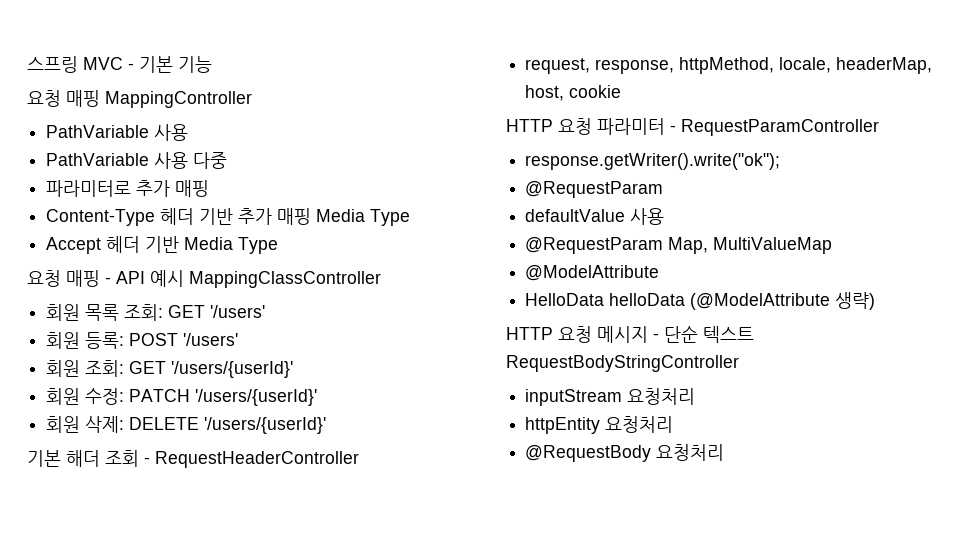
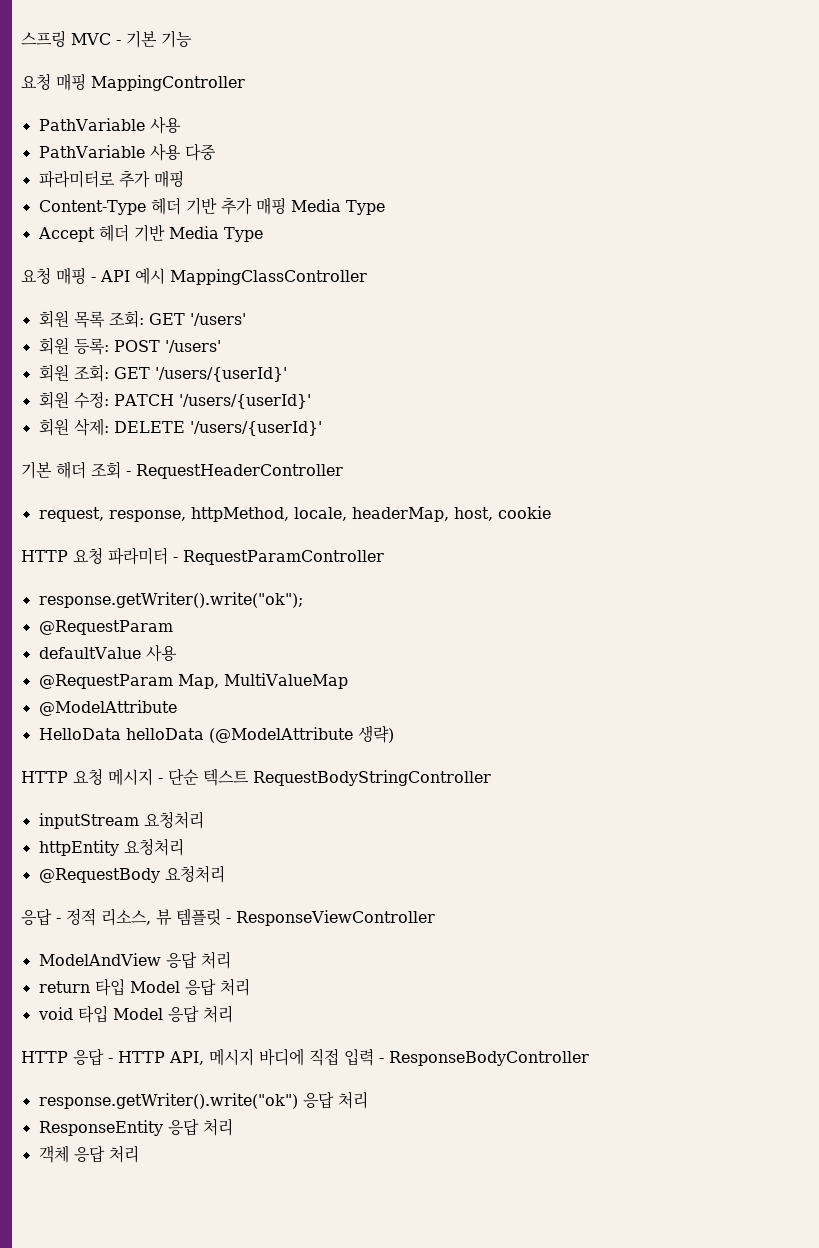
(725, 452) none -> [21,908,435,926] [38,951,231,969] [38,978,250,996] [37,1005,233,1023] [21,1048,589,1066] [38,1091,368,1109] [38,1118,233,1136] [38,1145,139,1163] // 응답 - 정적 리소스, 뷰 템플릿 - ResponseViewController // ModelAndView 응답 처리 // return 타입 Model 응답 처리 // void 타입 Model 응답 처리 // HTTP 응답 - HTTP API, 메시지 바디에 직접 입력 - ResponseBodyController // response.getWriter().write("ok") 응답 처리 // ResponseEntity 응답 처리 // 객체 응답 처리

